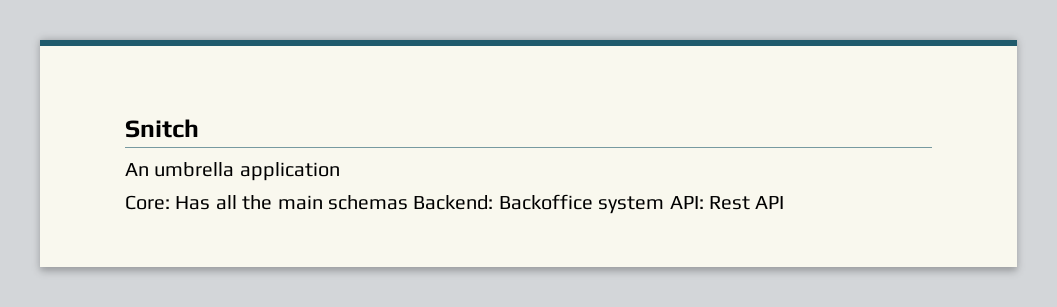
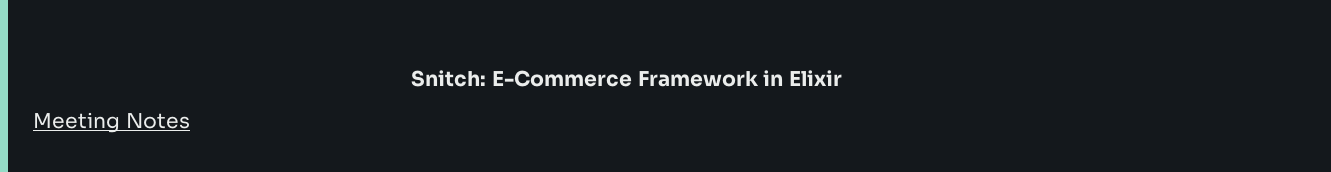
[125,119,199,138] [125,162,340,181] [125,194,785,214] Snitch // An umbrella application // Core: Has all the main schemas Backend: Backoffice system API: Rest API -> [411,70,842,87] [33,112,190,133] Snitch: E-Commerce Framework in Elixir // Meeting Notes

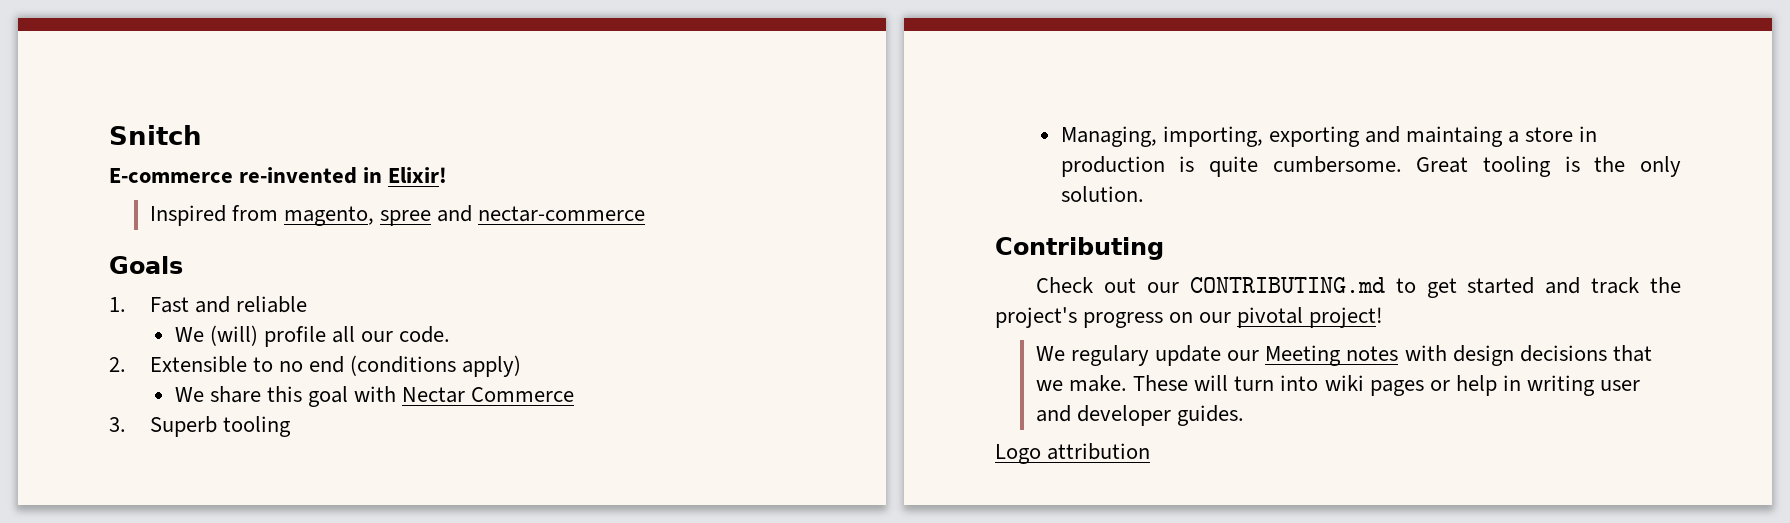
[411,70,842,87] [33,112,190,133] Snitch: E-Commerce Framework in Elixir // Meeting Notes -> [109,125,202,145] [109,167,448,184] [150,205,646,226] [109,256,183,274] [109,296,308,313] [174,325,451,347] [109,355,522,377] [174,386,575,407] [109,416,292,437] [1060,126,1598,147] [1060,156,1681,177] [1060,186,1144,202] [995,237,1164,260] [1036,277,1681,298] [995,307,1384,328] [1036,345,1652,366] [1036,375,1640,396] [1036,405,1245,426] [995,443,1151,464] Snitch // E-commerce re-invented in Elixir! // Inspired from magento, spree and nectar-commerce // Goals // 1. Fast and reliable // We (will) profile all our code. // 2. Extensible to no end (conditions apply) // We share this goal with Nectar Commerce // 3. Superb tooling // Managing, importing, exporting and maintaing a store in production is quite cumbersome. Great tooling is the only solution. // Contributing // Check out our CONTRIBUTING.md to get started and track the project's progress on our pivotal project! // We regulary update our Meeting notes with design decisions that we make. These will turn into wiki pages or help in writing user and developer guides. // Logo attribution

